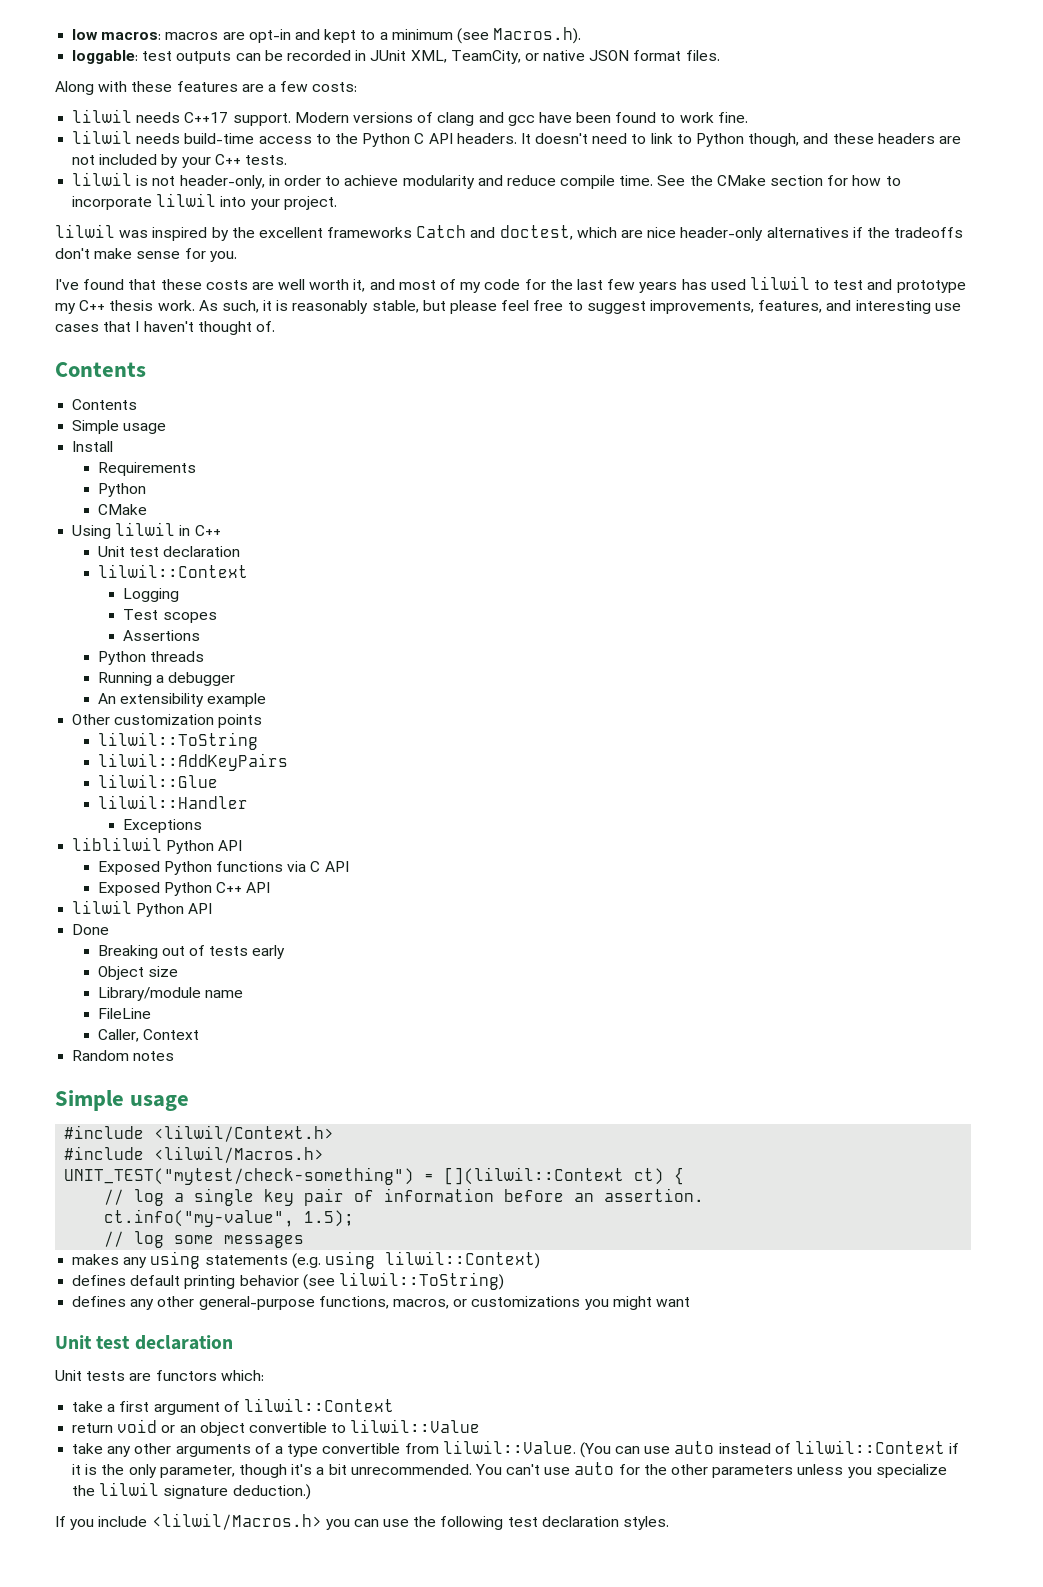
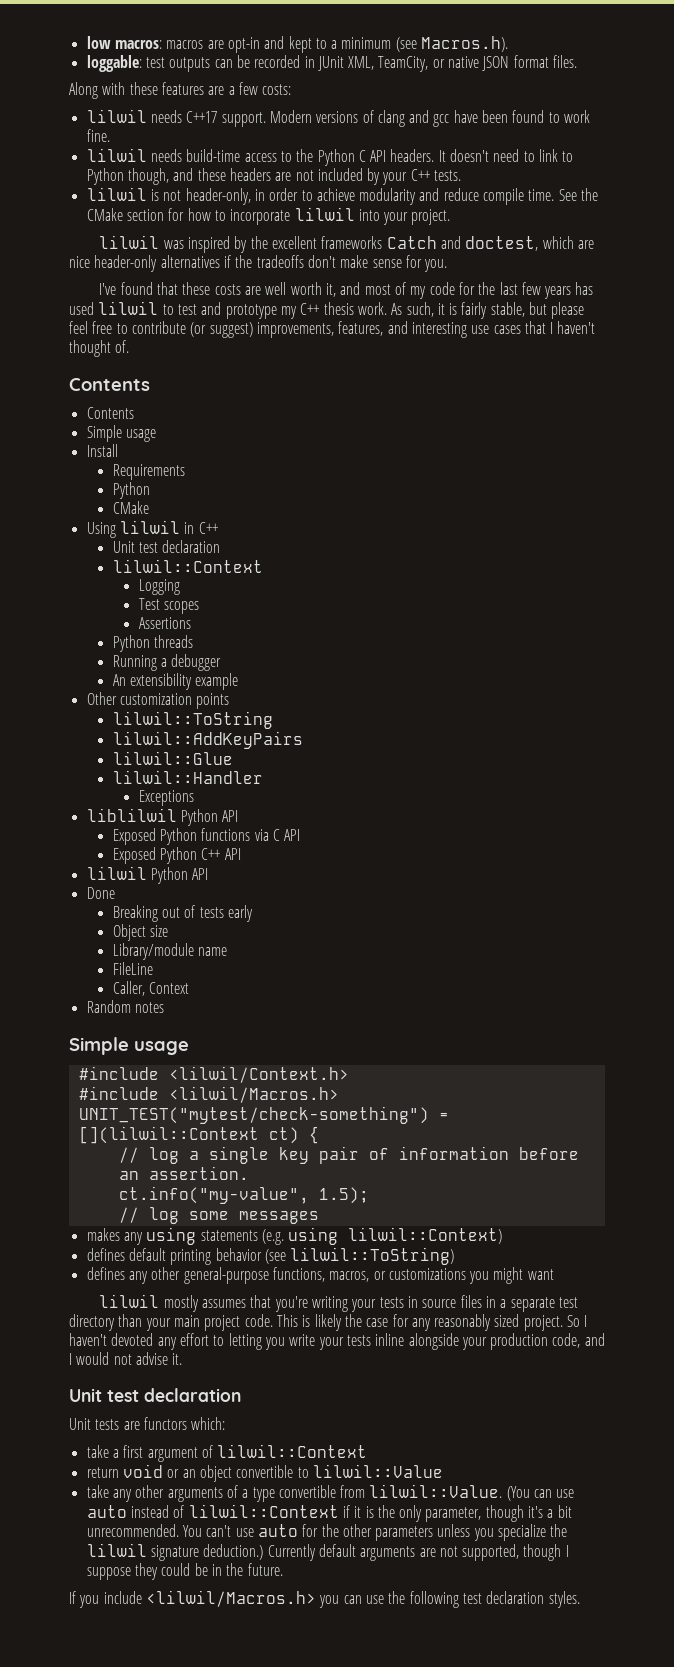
[292,300,369,314] reasonably -> [461,302,488,319] fairly
[586,301,646,314] suggest -> [131,321,253,338] contribute (or suggest)
(690, 1302) none -> [99,1294,578,1312] [69,1314,588,1331] [69,1333,605,1350] [69,1352,183,1365] // lilwil mostly assumes that you're writing your tests in source files in a separate test directory than your main project code. This is likely the case for any reasonably sized project. So I haven't devoted any effort to letting you write your tests inline alongside your production code, and I would not advise it.
(311, 1492) none -> [267,1544,569,1561] [86,1563,283,1580] Currently default arguments are not supported, though I suppose they could be in the future.

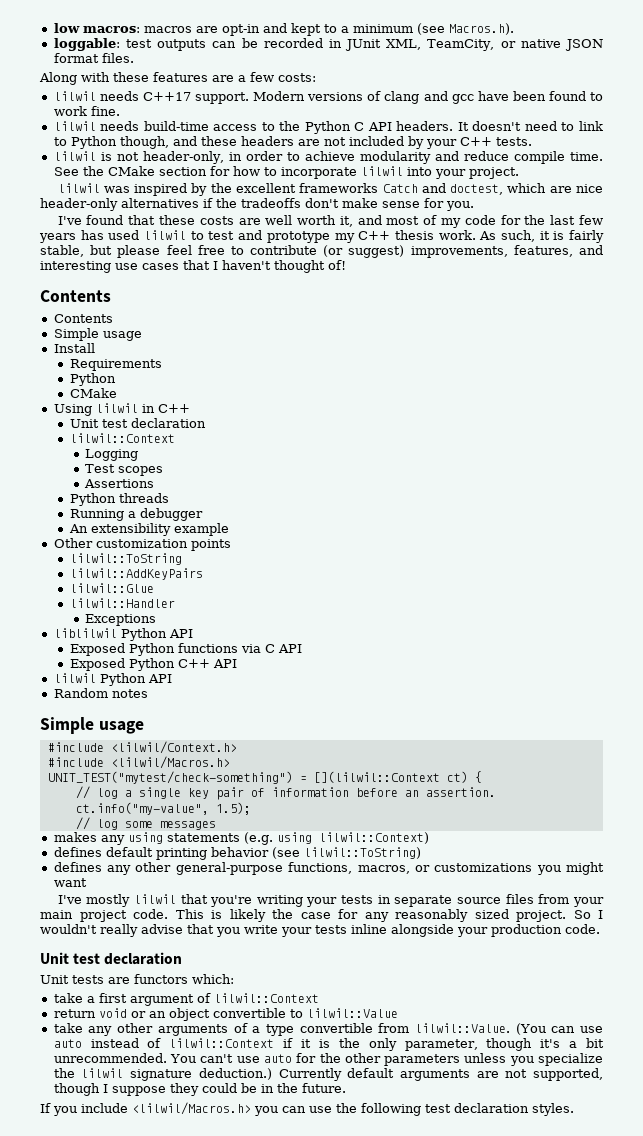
[115,340,130,353] of. -> [328,260,346,270] of!
[86,887,115,899] [112,905,253,922] [112,924,169,941] [112,943,228,960] [112,962,153,975] [112,981,190,996] // Done // Breaking out of tests early // Object size // Library/module name // FileLine // Caller, Context -> (172, 678) none
[99,1294,247,1312] lilwil mostly assumes -> [57,894,176,907] I've mostly lilwil
(418, 1302) none -> [394,895,453,907] separate
[485,1296,578,1312] [69,1314,143,1331] in a separate test directory than -> [538,894,570,904] from
[69,1333,262,1350] haven't devoted any effort to letting -> [40,924,214,937] wouldn't really advise that
[552,1333,605,1348] [69,1352,183,1365] code, and I would not advise it. -> [565,924,600,934] code.

